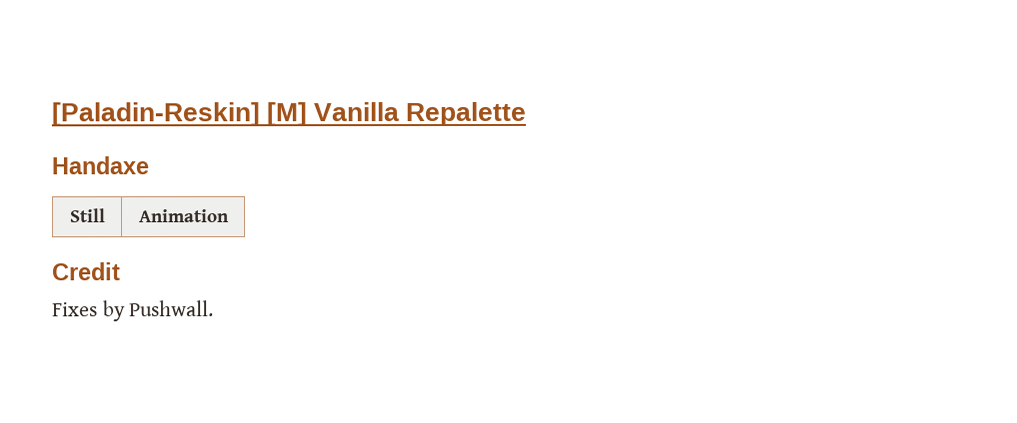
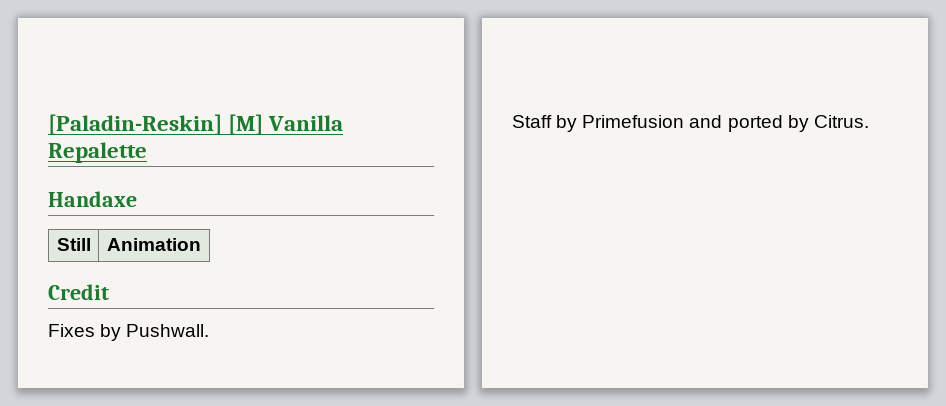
(215, 308) none -> [512,115,869,132] // Staff by Primefusion and ported by Citrus.

